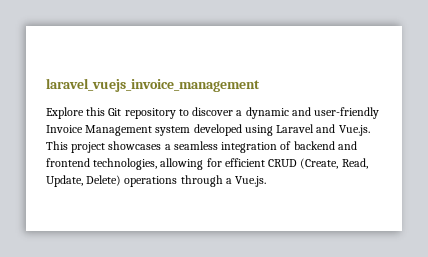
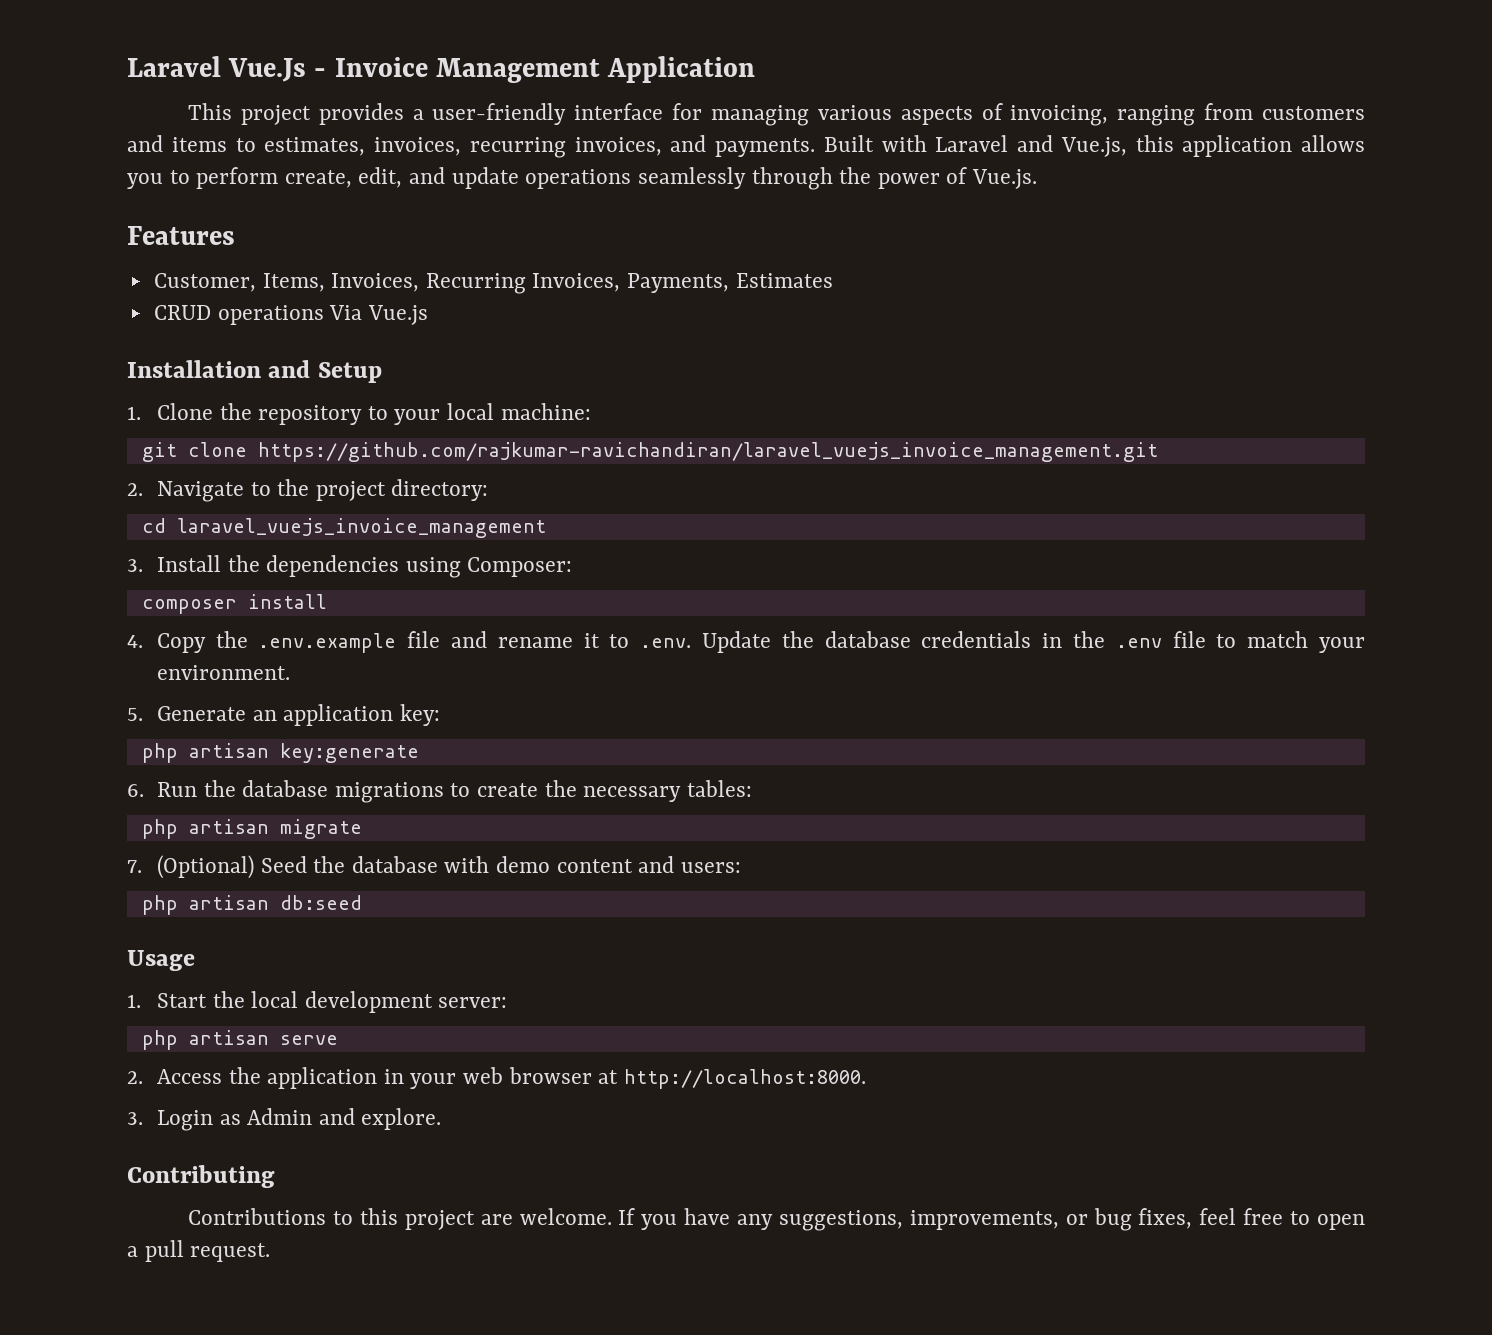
[46,78,260,92] [46,107,380,119] [46,124,370,136] [46,141,357,153] [46,158,368,170] [46,175,267,187] laravel_vuejs_invoice_management // Explore this Git repository to discover a dynamic and user-friendly Invoice Management system developed using Laravel and Vue.js. This project showcases a seamless integration of backend and frontend technologies, allowing for efficient CRUD (Create, Read, Update, Delete) operations through a Vue.js. -> [127,56,756,83] [188,103,1366,126] [127,135,1365,158] [127,167,1037,190] [127,226,235,245] [153,273,833,294] [153,305,428,325] [127,360,382,383] [127,403,591,425] [141,442,1158,462] [127,479,489,502] [141,518,546,538] [127,555,573,578] [141,594,327,614] [127,631,1365,653] [156,665,290,680] [127,704,440,726] [141,743,419,763] [127,780,752,803] [141,819,362,839] [127,855,741,879] [141,895,362,915] [127,950,195,971] [127,991,508,1013] [141,1030,338,1050] [127,1067,866,1089] [127,1108,442,1131] [127,1165,275,1188] [188,1208,1365,1231] [127,1240,271,1262] Laravel Vue.Js - Invoice Management Application // This project provides a user-friendly interface for managing various aspects of invoicing, ranging from customers and items to estimates, invoices, recurring invoices, and payments. Built with Laravel and Vue.js, this application allows you to perform create, edit, and update operations seamlessly through the power of Vue.js. // Features // Customer, Items, Invoices, Recurring Invoices, Payments, Estimates // CRUD operations Via Vue.js // Installation and Setup // 1. Clone the repository to your local machine: // git clone https://github.com/rajkumar-ravichandiran/laravel_vuejs_invoice_management.git // 2. Navigate to the project directory: // cd laravel_vuejs_invoice_management // 3. Install the dependencies using Composer: // composer install // 4. Copy the .env.example file and rename it to .env. Update the database credentials in the .env file to match your environment. // 5. Generate an application key: // php artisan key:generate // 6. Run the database migrations to create the necessary tables: // php artisan migrate // 7. (Optional) Seed the database with demo content and users: // php artisan db:seed // Usage // 1. Start the local development server: // php artisan serve // 2. Access the application in your web browser at http://localhost:8000. // 3. Login as Admin and explore. // Contributing // Contributions to this project are welcome. If you have any suggestions, improvements, or bug fixes, feel free to open a pull request.

